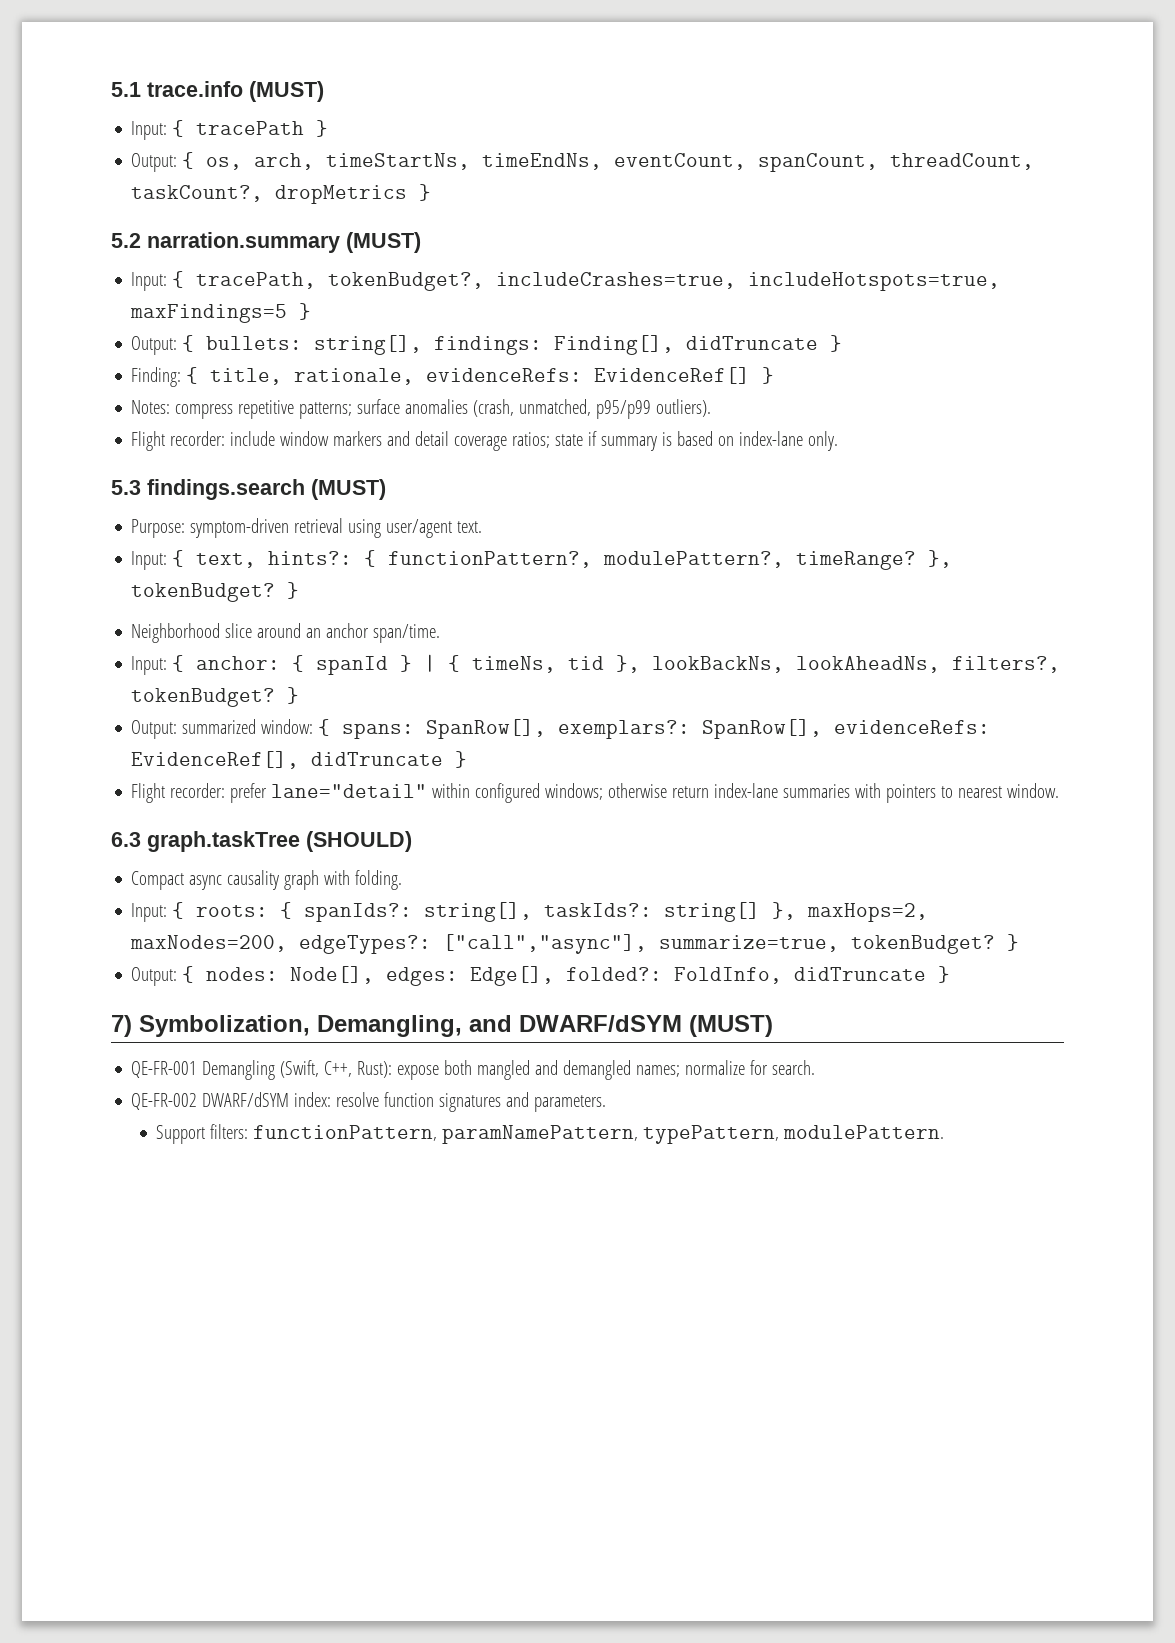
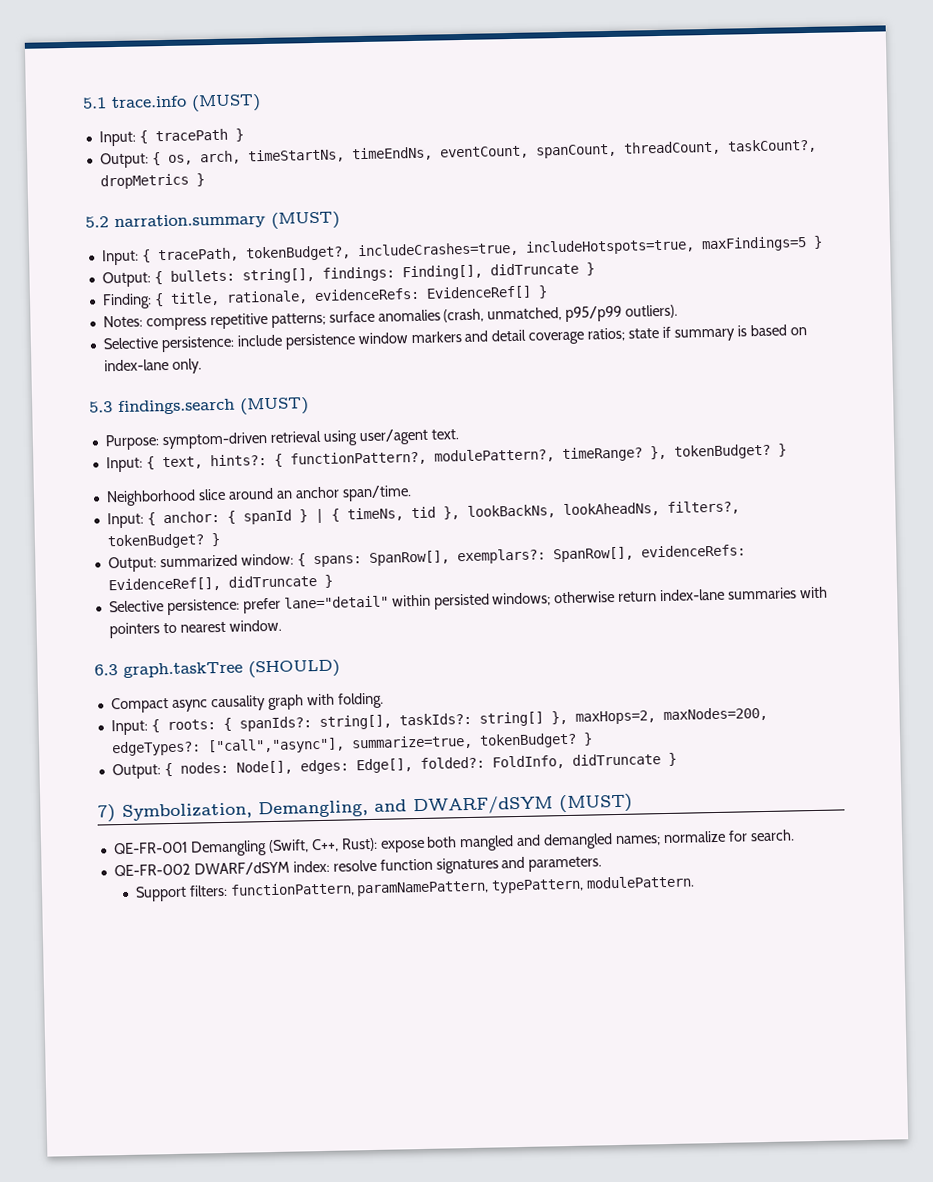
[131,431,276,451] Flight recorder: include -> [102,333,356,353] Selective persistence: include persistence
[131,783,226,803] Flight recorder: -> [108,598,240,616] Selective persistence:
[475,783,541,803] configured -> [433,593,490,610] persisted

